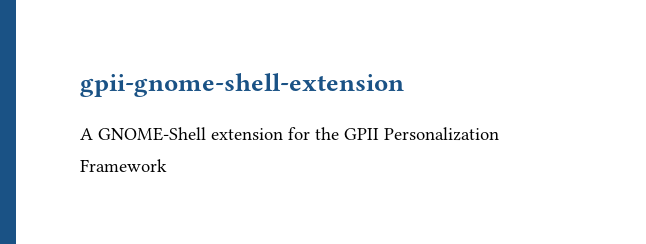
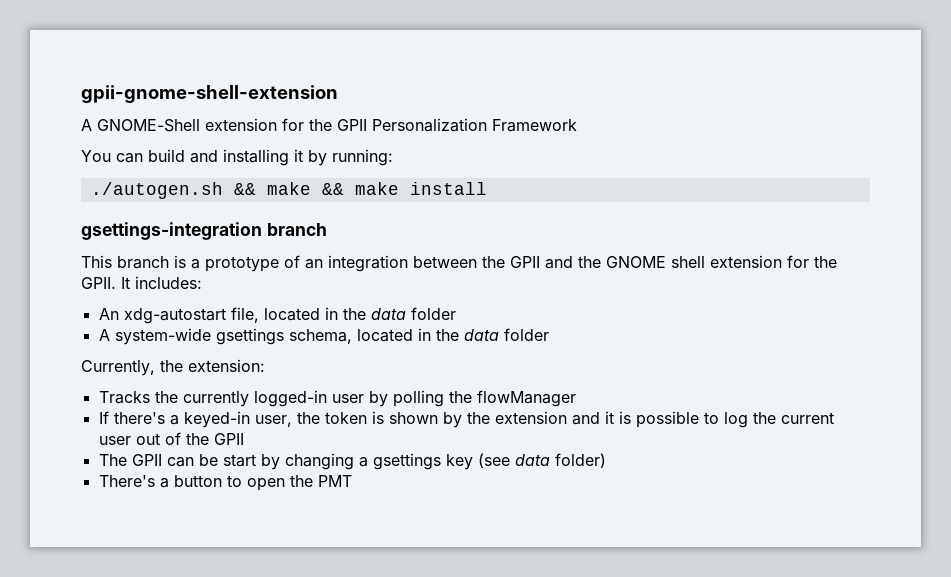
(167, 165) none -> [81,149,393,166] [90,182,487,199] [81,222,327,240] [81,255,837,272] [81,276,202,289] [98,307,456,324] [98,328,549,345] [81,359,265,376] [98,390,576,407] [98,411,834,428] [98,432,244,445] [98,453,606,470] [98,475,352,491] // You can build and installing it by running: // ./autogen.sh && make && make install // gsettings-integration branch // This branch is a prototype of an integration between the GPII and the GNOME shell extension for the GPII. It includes: // An xdg-autostart file, located in the data folder // A system-wide gsettings schema, located in the data folder // Currently, the extension: // Tracks the currently logged-in user by polling the flowManager // If there's a keyed-in user, the token is shown by the extension and it is possible to log the current user out of the GPII // The GPII can be start by changing a gsettings key (see data folder) // There's a button to open the PMT

